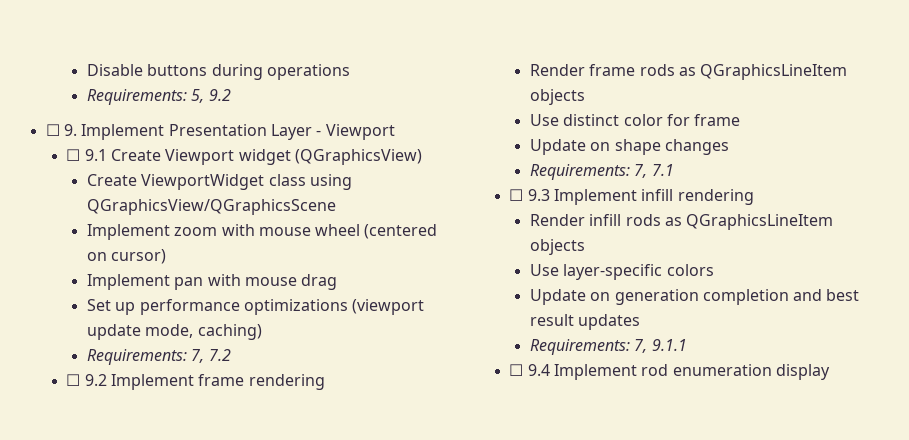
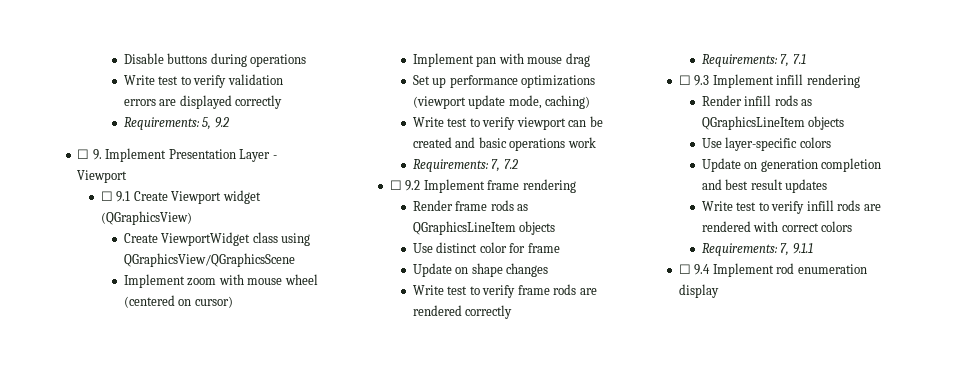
(350, 72) none -> [123,74,283,88] [123,95,283,109] // Write test to verify validation errors are displayed correctly
(262, 332) none -> [412,116,603,130] [412,137,596,151] // Write test to verify viewport can be created and basic operations work
(729, 147) none -> [412,284,597,298] [412,305,513,319] // Write test to verify frame rods are rendered correctly
(641, 322) none -> [701,200,881,214] [701,221,853,232] // Write test to verify infill rods are rendered with correct colors

